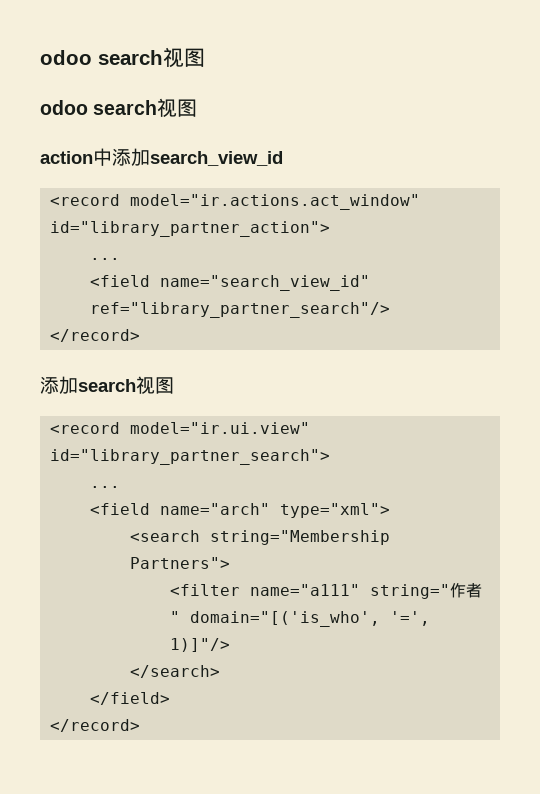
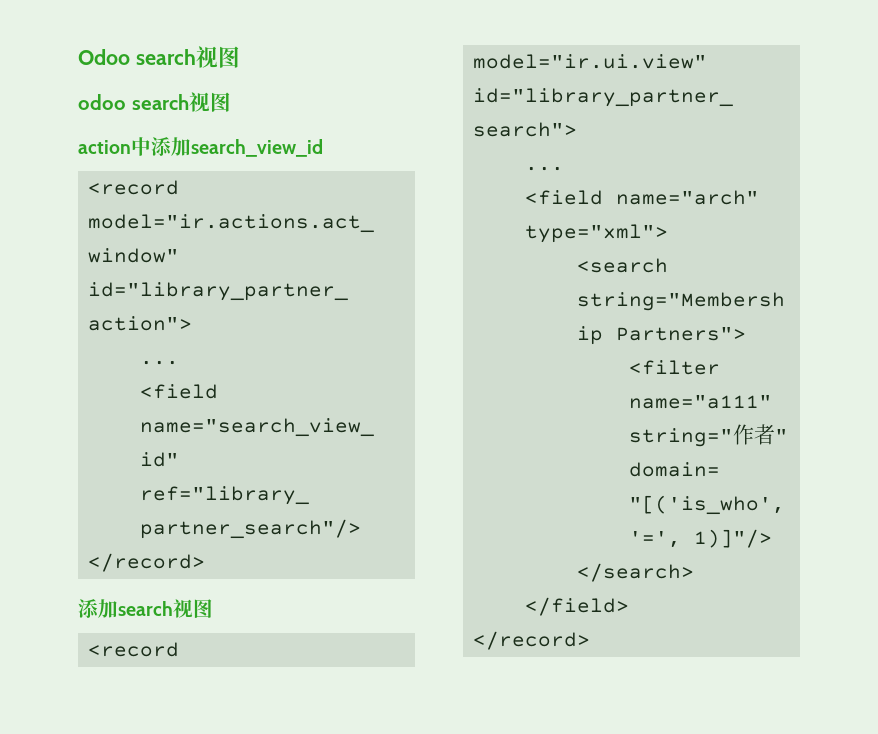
[40,50,92,65] odoo -> [78,49,130,65] Odoo

